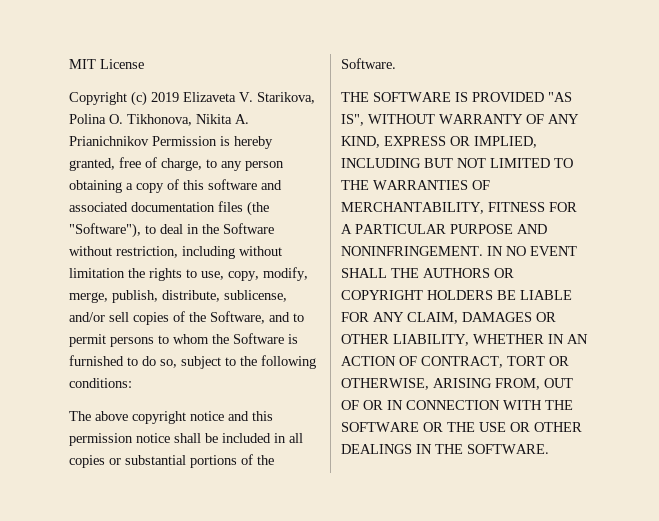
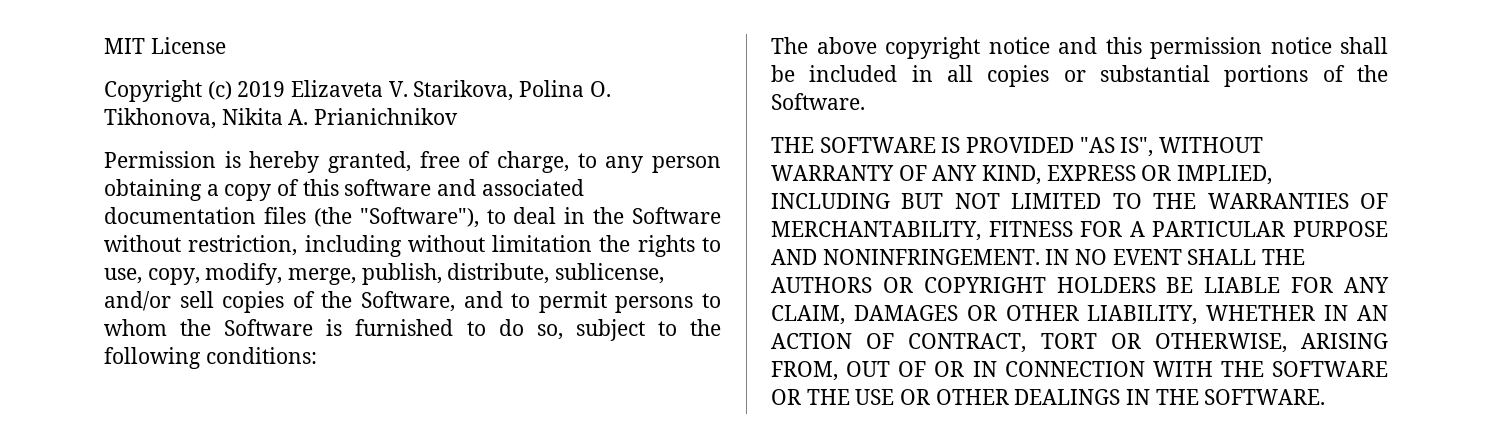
(149, 141) none -> (459, 116) //

